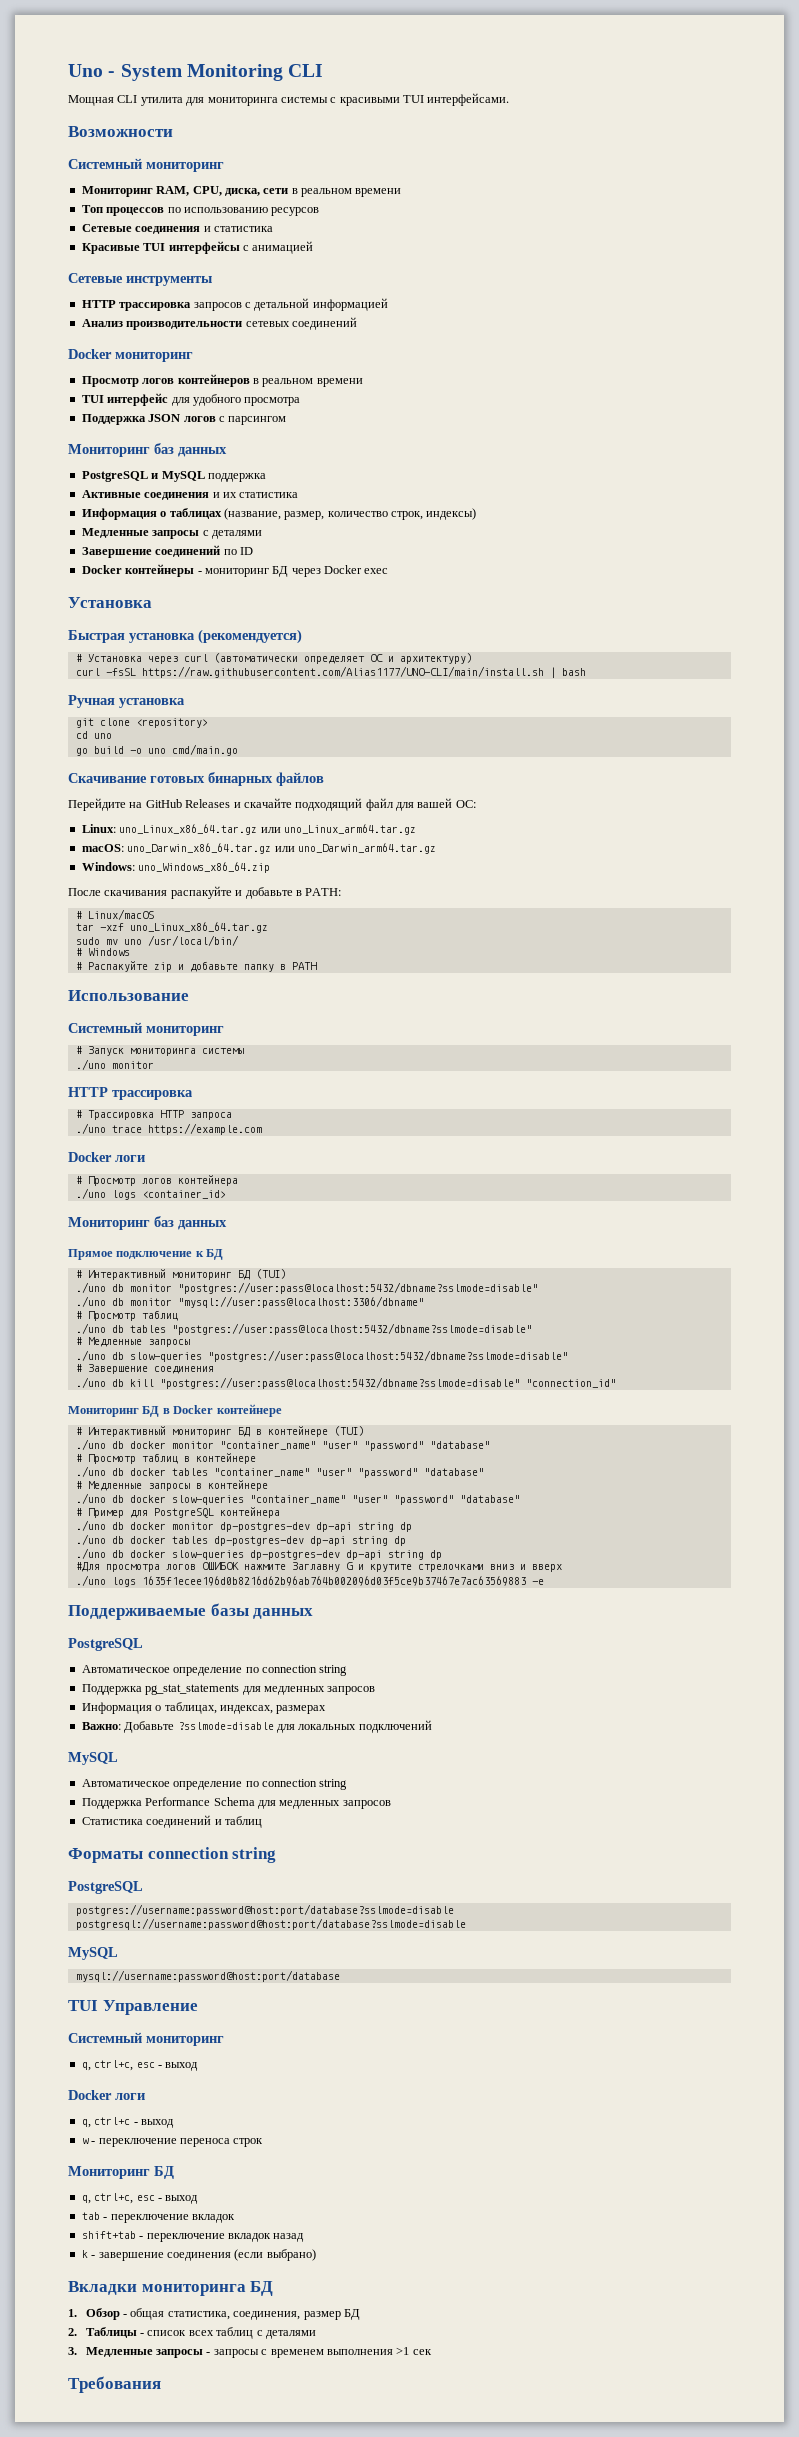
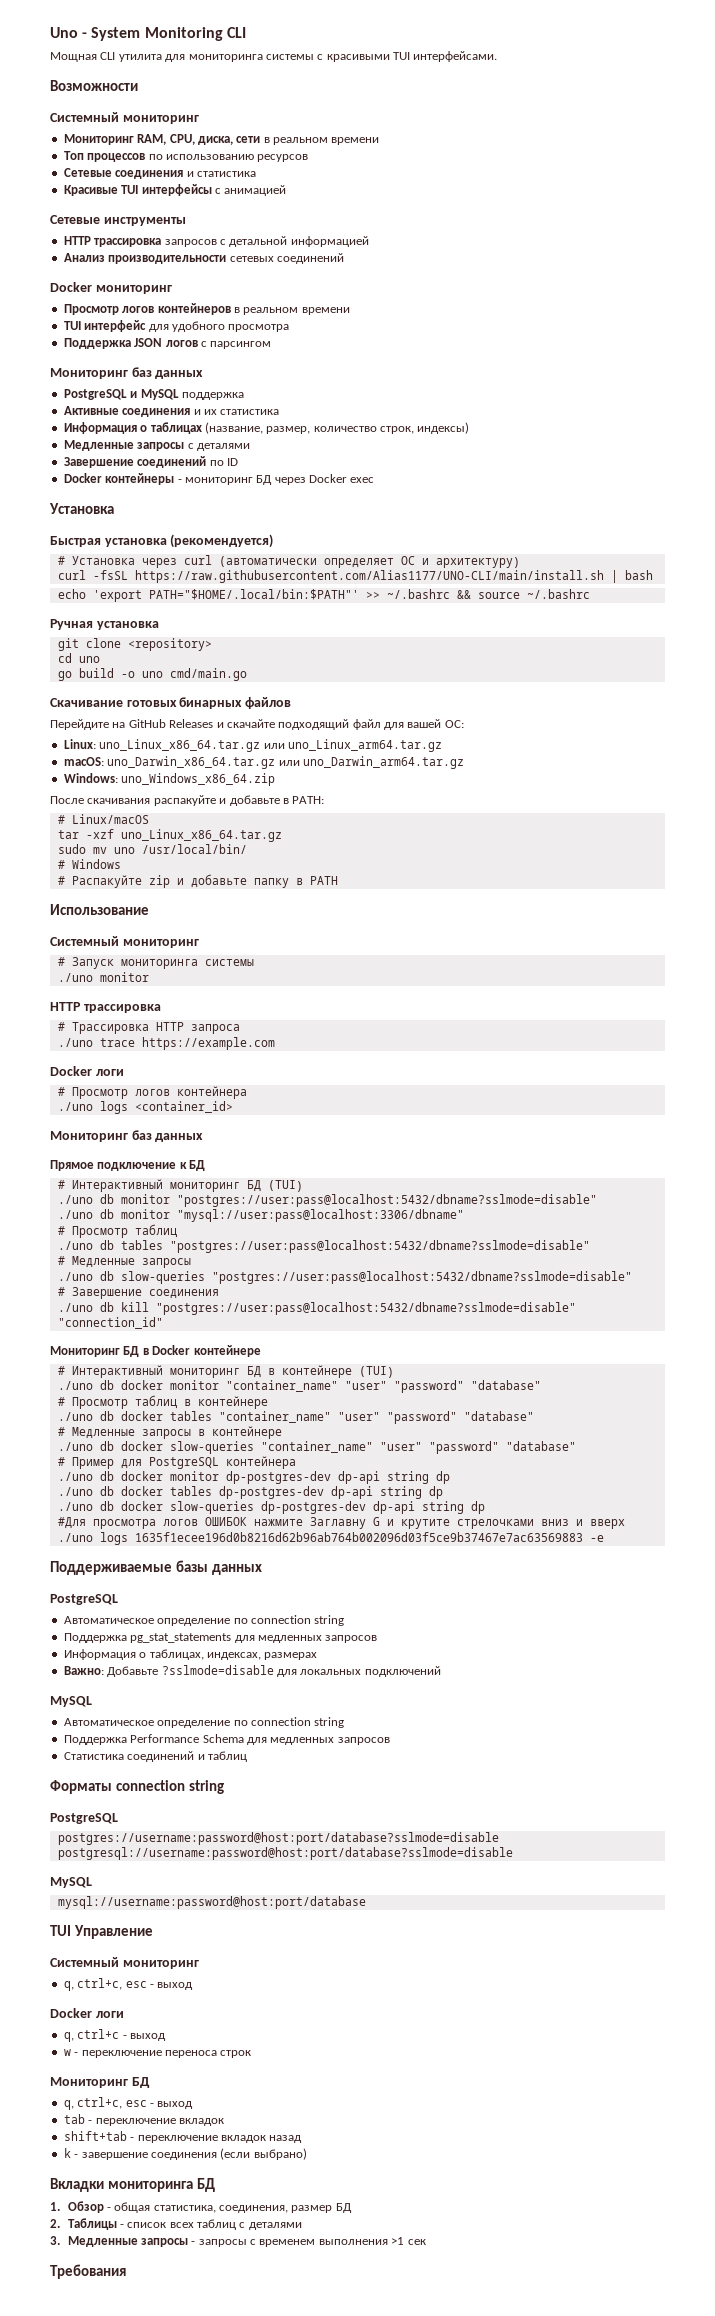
(586, 672) none -> [57,589,590,602] // echo 'export PATH="$HOME/.local/bin:$PATH"' >> ~/.bashrc && source ~/.bashrc

